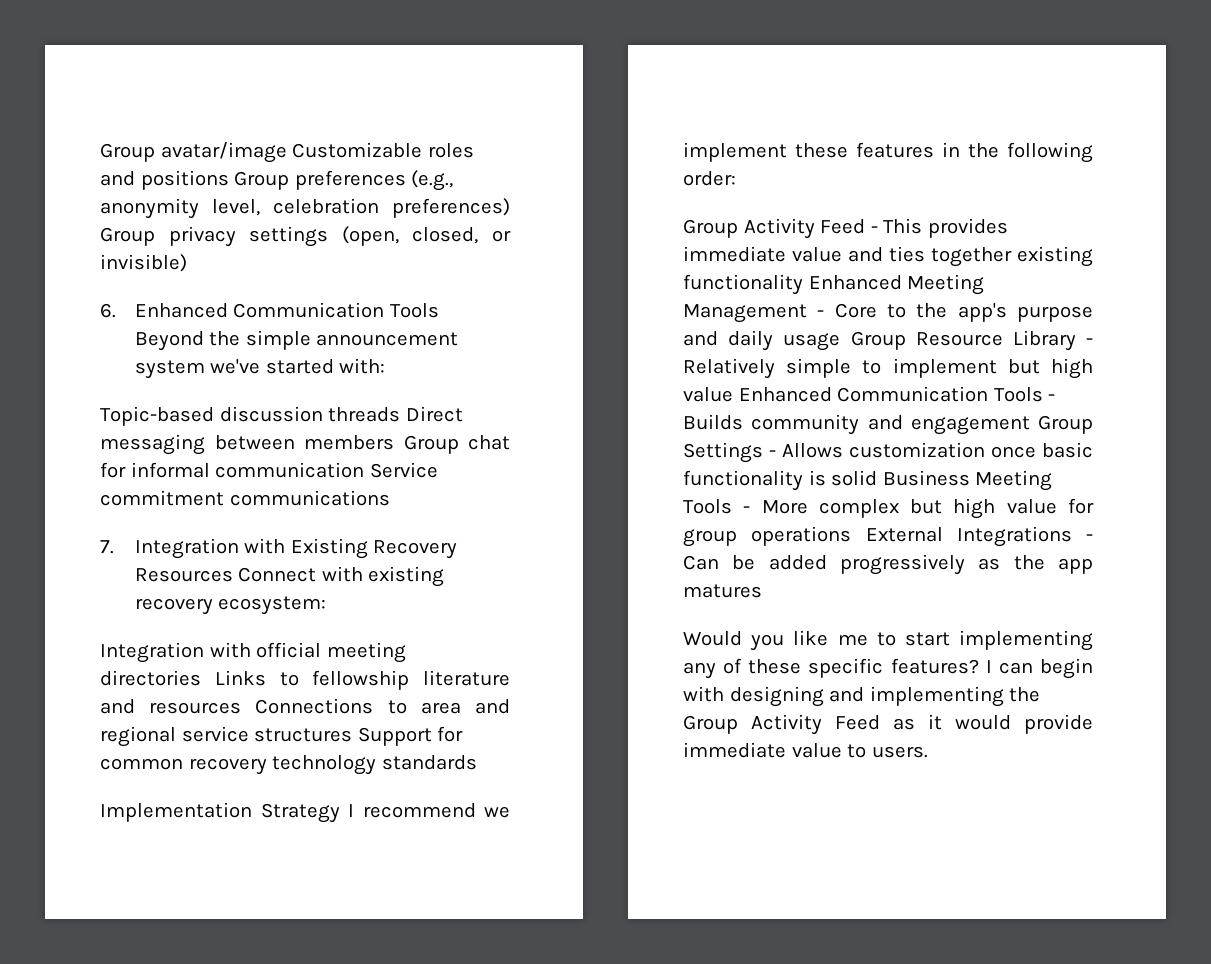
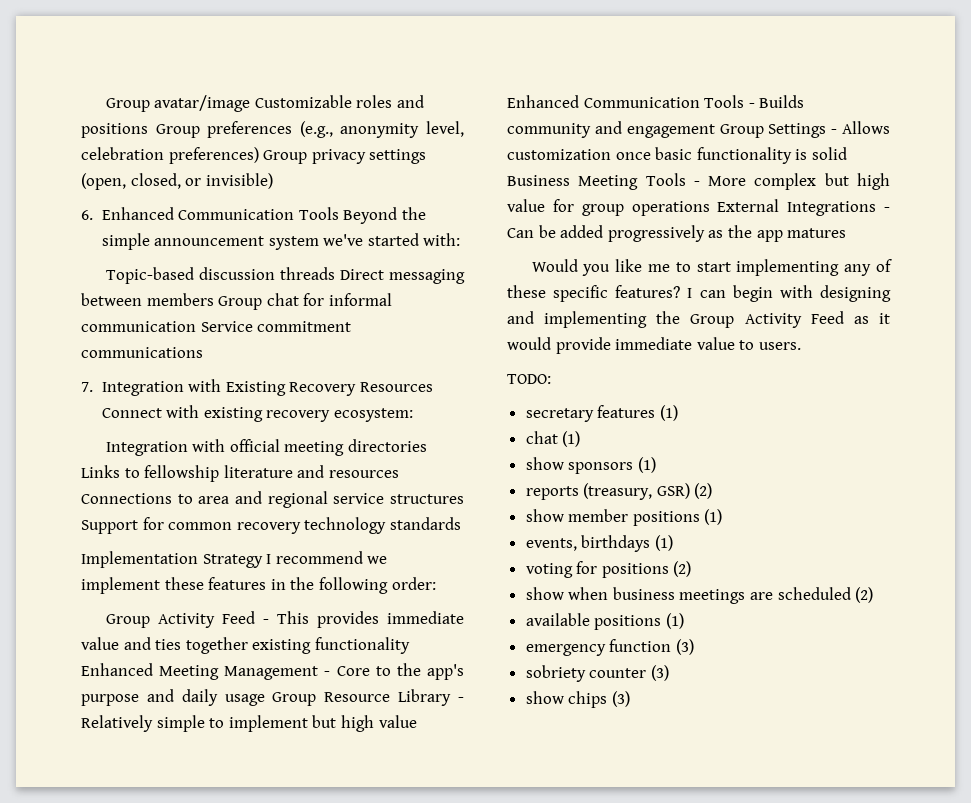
(928, 752) none -> [507,374,551,384] [525,405,678,422] [525,431,581,447] [525,457,656,474] [525,483,713,500] [525,509,723,526] [525,535,673,552] [525,561,692,578] [525,587,874,604] [525,613,684,630] [525,639,694,656] [525,665,669,682] [525,691,630,708] // TODO: // secretary features (1) // chat (1) // show sponsors (1) // reports (treasury, GSR) (2) // show member positions (1) // events, birthdays (1) // voting for positions (2) // show when business meetings are scheduled (2) // available positions (1) // emergency function (3) // sobriety counter (3) // show chips (3)

